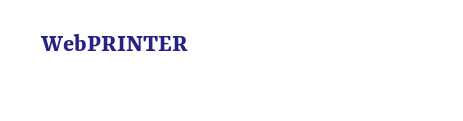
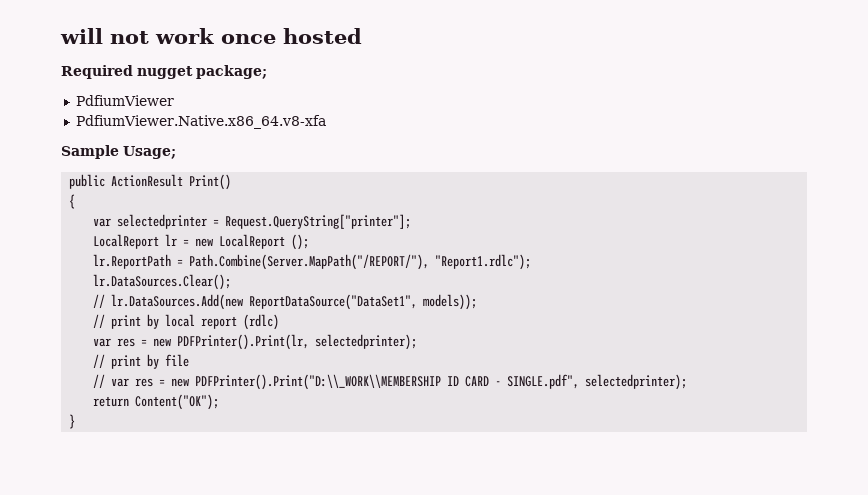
[40,34,188,51] WebPRINTER -> [60,28,362,44] [61,65,267,79] [75,95,174,106] [75,115,326,129] [61,145,176,159] [69,174,232,190] [69,194,76,209] [93,214,412,229] [93,234,310,250] [93,254,532,270] [93,274,232,290] [93,294,478,310] [93,314,280,330] [93,334,418,350] [93,354,190,369] [93,374,688,390] [93,394,220,410] [69,414,76,429] will not work once hosted // Required nugget package; // PdfiumViewer // PdfiumViewer.Native.x86_64.v8-xfa // Sample Usage; // public ActionResult Print() // { // var selectedprinter = Request.QueryString["printer"]; // LocalReport lr = new LocalReport (); // lr.ReportPath = Path.Combine(Server.MapPath("/REPORT/"), "Report1.rdlc"); // lr.DataSources.Clear(); // // lr.DataSources.Add(new ReportDataSource("DataSet1", models)); // // print by local report (rdlc) // var res = new PDFPrinter().Print(lr, selectedprinter); // // print by file // // var res = new PDFPrinter().Print("D:\\_WORK\\MEMBERSHIP ID CARD - SINGLE.pdf", selectedprinter); // return Content("OK"); // }

